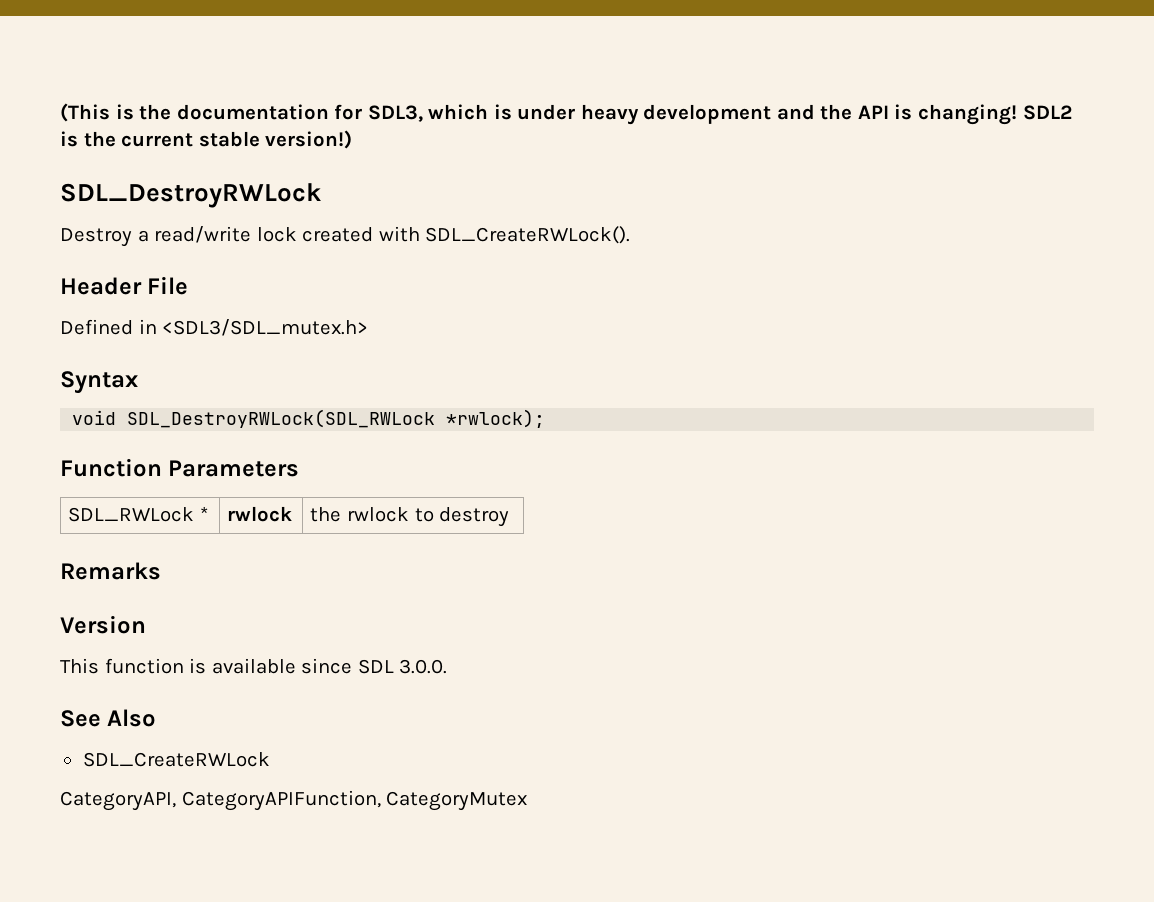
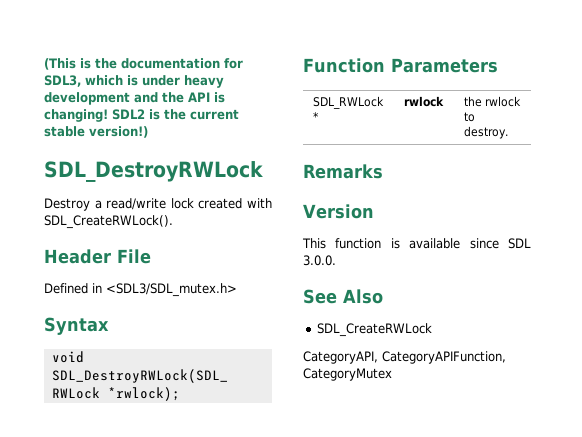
[439,507,510,527] destroy -> [463,126,508,139] destroy.

